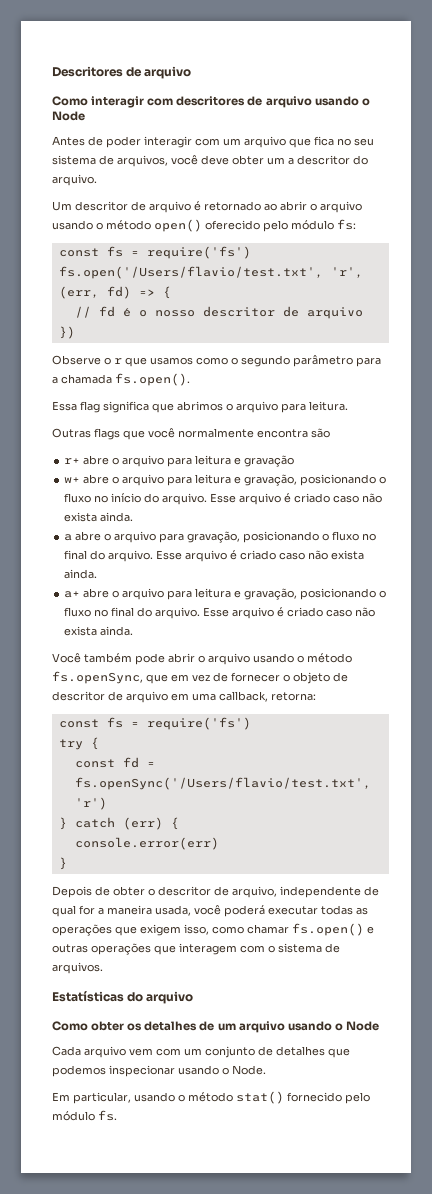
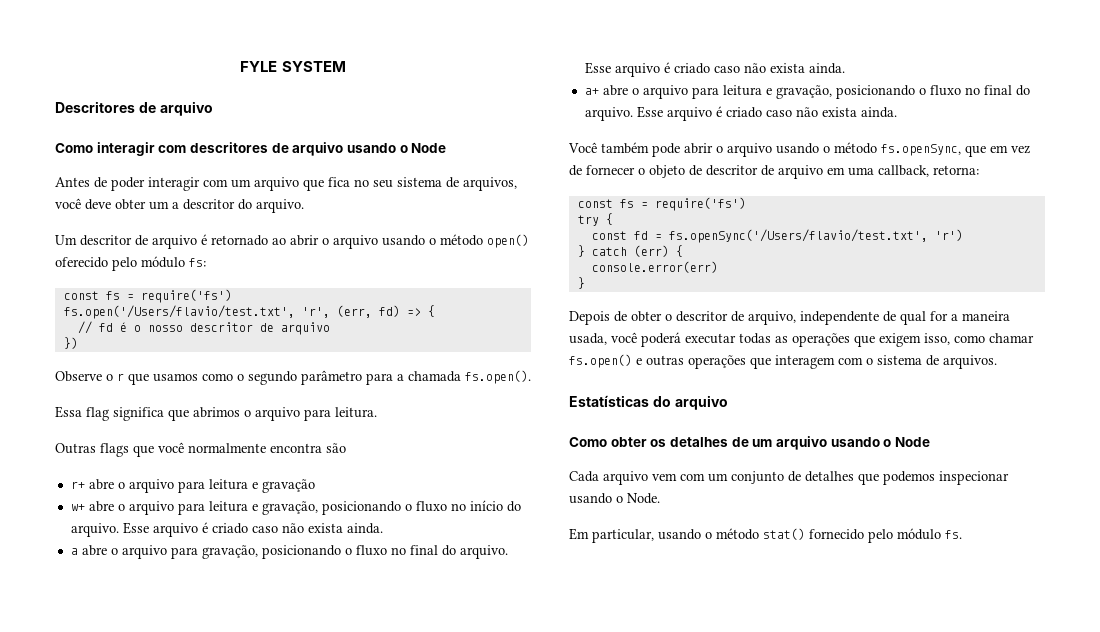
(52, 71) none -> [240,61,346,72] FYLE SYSTEM //

